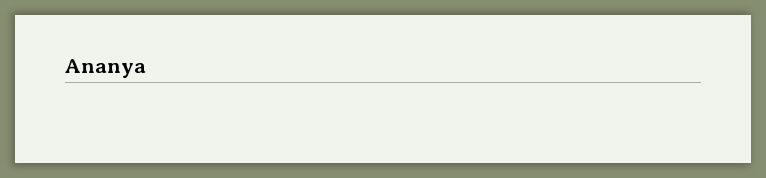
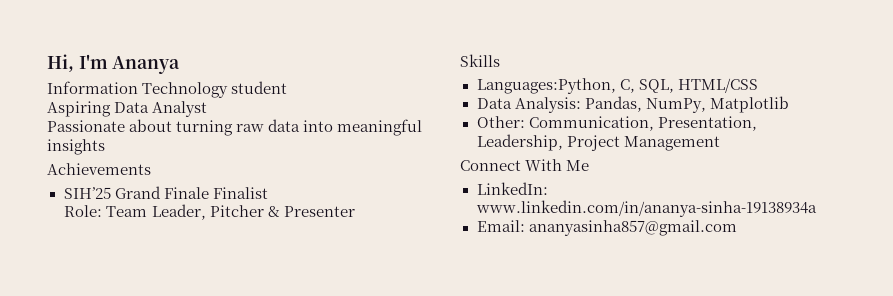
(65, 68) none -> [47,54,108,72] Hi, I'm
(146, 68) none -> [47,81,288,98] [47,101,208,117] [47,119,423,136] [47,139,105,155] [47,163,151,175] [63,186,268,199] [64,204,355,220] [460,54,500,67] [476,78,758,94] [476,96,789,113] [476,116,757,131] [476,134,720,151] [460,159,590,171] [476,182,548,195] [475,200,817,217] [476,220,737,236] // Information Technology student // Aspiring Data Analyst // Passionate about turning raw data into meaningful insights // Achievements // SIH’25 Grand Finale Finalist // Role: Team Leader, Pitcher & Presenter // Skills // Languages:Python, C, SQL, HTML/CSS // Data Analysis: Pandas, NumPy, Matplotlib // Other: Communication, Presentation, Leadership, Project Management // Connect With Me // LinkedIn: www.linkedin.com/in/ananya-sinha-19138934a // Email: ananyasinha857@gmail.com

